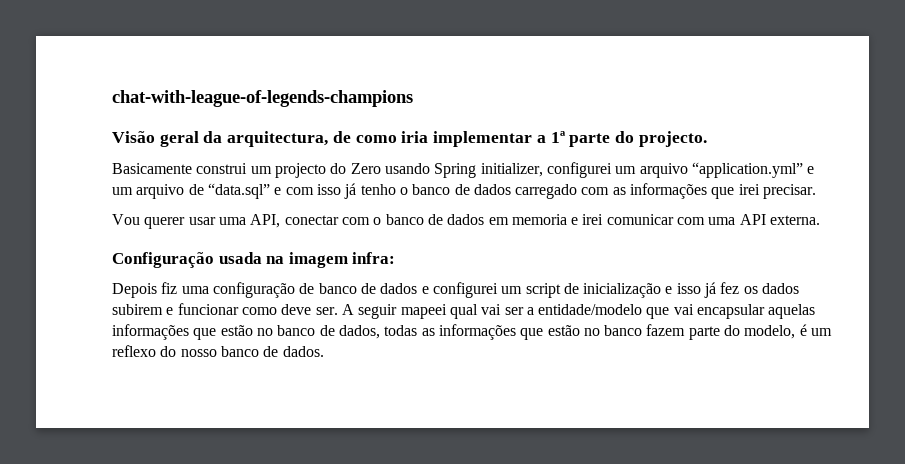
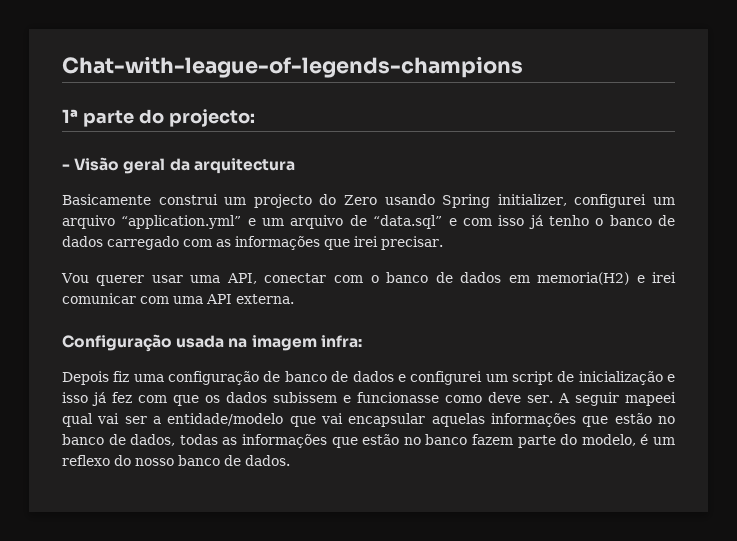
[112,90,413,107] [112,131,707,147] chat-with-league-of-legends-champions // Visão geral da arquitectura, de como iria implementar a 1ª parte do projecto. -> [62,56,523,78] [62,109,255,127] [62,157,295,174] Chat-with-league-of-legends-champions // 1ª parte do projecto: // - Visão geral da arquitectura
[511,214,567,225] memoria -> [536,272,629,285] memoria(H2)
[743,283,800,294] [112,303,239,315] os dados subirem e funcionar -> [138,392,440,406] com que os dados subissem e funcionasse

